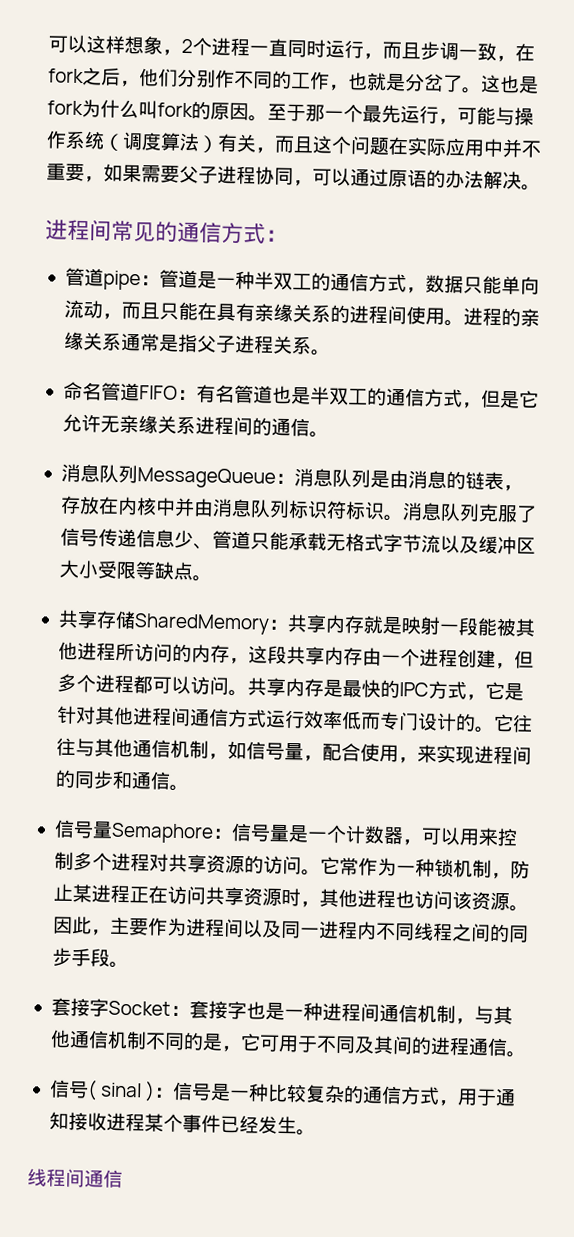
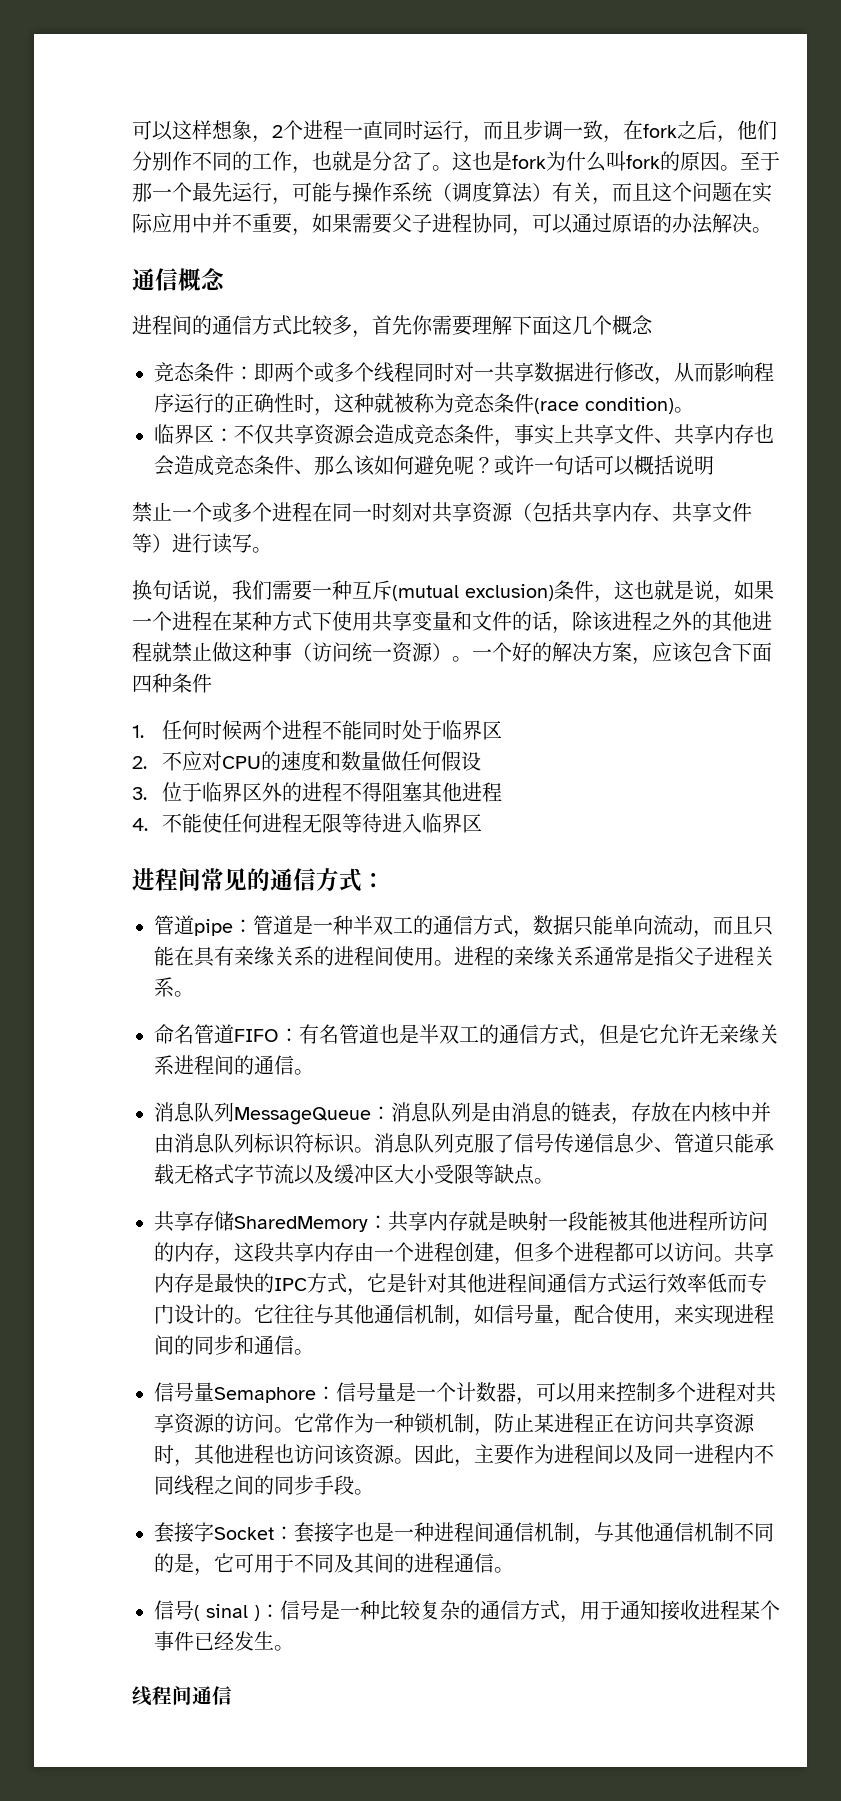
(541, 187) none -> [132,268,225,291] [132,315,653,338] [154,362,774,385] [154,393,694,416] [154,424,774,447] [154,455,714,476] [132,502,752,523] [132,533,272,554] [132,580,774,603] [132,611,772,634] [132,642,772,665] [132,673,212,693] [132,720,502,740] [132,750,481,771] [132,782,502,803] [132,813,482,833] // 通信概念 // 进程间的通信方式比较多，首先你需要理解下面这几个概念 // 竞态条件：即两个或多个线程同时对一共享数据进行修改，从而影响程序运行的正确性时，这种就被称为竞态条件(race condition)。 // 临界区：不仅共享资源会造成竞态条件，事实上共享文件、共享内存也会造成竞态条件、那么该如何避免呢？或许一句话可以概括说明 // 禁止一个或多个进程在同一时刻对共享资源（包括共享内存、共享文件等）进行读写。 // 换句话说，我们需要一种互斥(mutual exclusion)条件，这也就是说，如果一个进程在某种方式下使用共享变量和文件的话，除该进程之外的其他进程就禁止做这种事（访问统一资源）。一个好的解决方案，应该包含下面四种条件 // 1.任何时候两个进程不能同时处于临界区 // 2.不应对CPU的速度和数量做任何假设 // 3.位于临界区外的进程不得阻塞其他进程 // 4.不能使任何进程无限等待进入临界区

